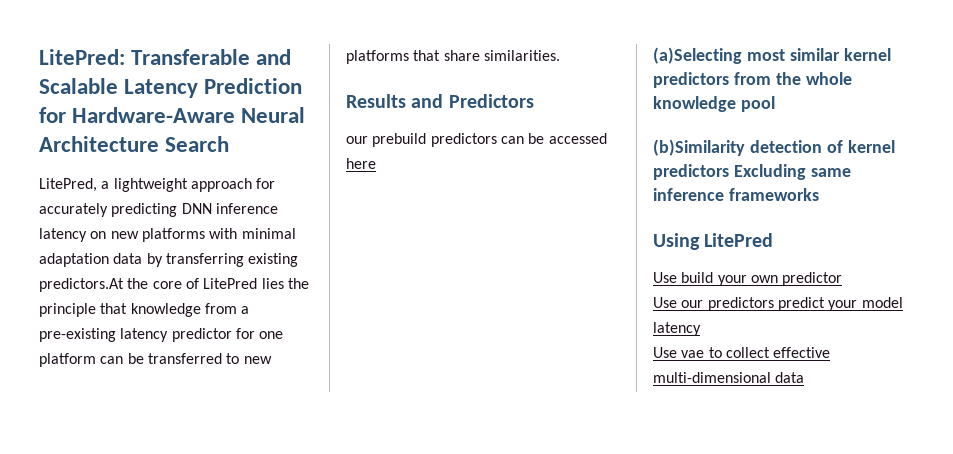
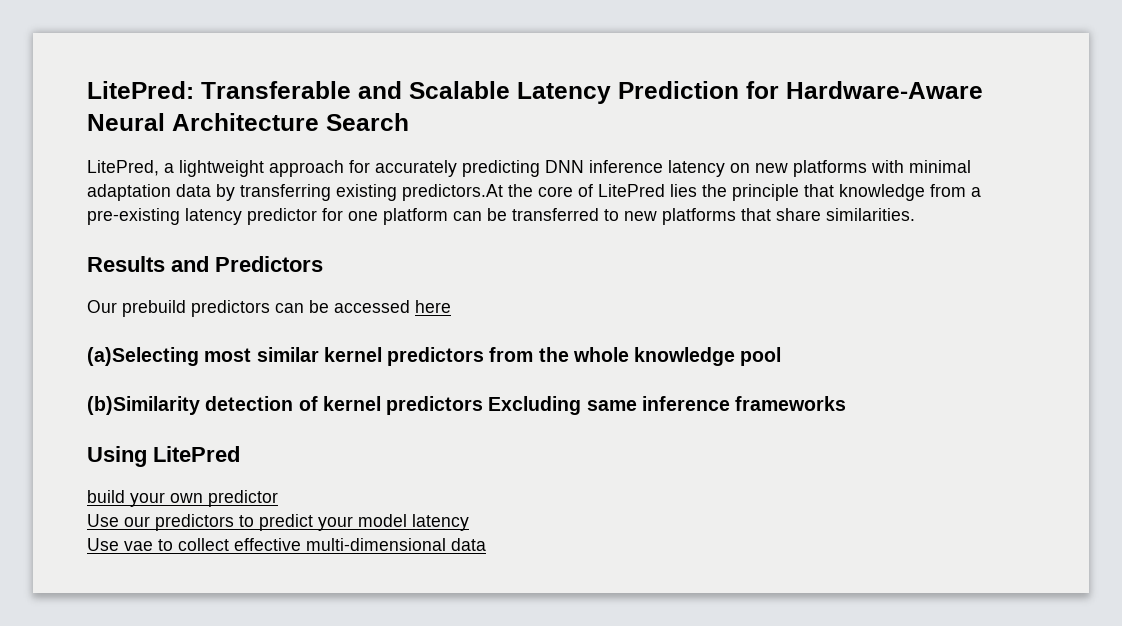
[346,136,368,144] our -> [87,300,117,313] Our
[653,272,677,283] Use -> (240, 454) none
(774, 304) none -> [239,515,254,527] to

